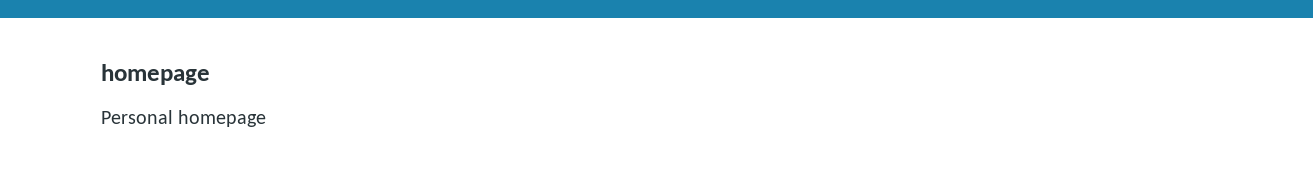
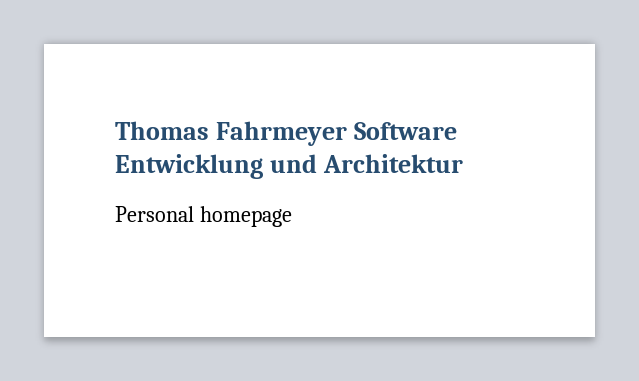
[101,64,210,85] homepage -> [115,121,457,146] [115,154,463,179] Thomas Fahrmeyer Software Entwicklung und Architektur

